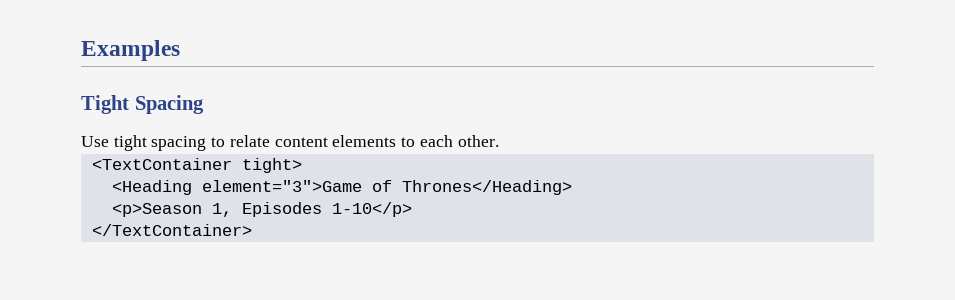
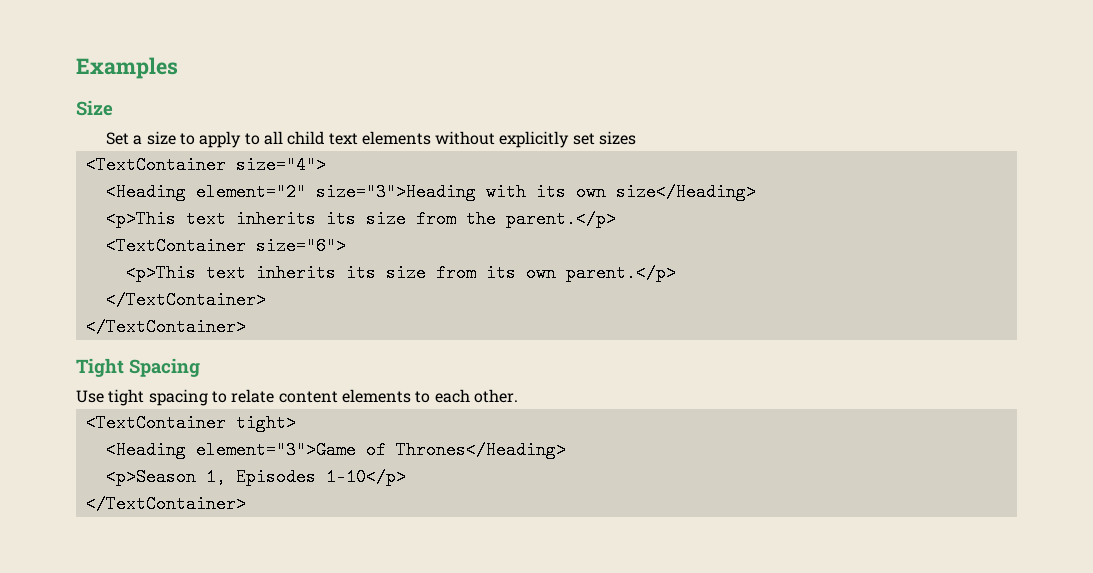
(180, 50) none -> [76,100,113,116] [105,131,637,148] [85,156,326,174] [105,183,756,201] [105,210,616,228] [105,237,346,255] [125,264,676,282] [105,291,266,309] [85,318,246,336] // Size // Set a size to apply to all child text elements without explicitly set sizes // <TextContainer size="4"> // <Heading element="2" size="3">Heading with its own size</Heading> // <p>This text inherits its size from the parent.</p> // <TextContainer size="6"> // <p>This text inherits its size from its own parent.</p> // </TextContainer> // </TextContainer>

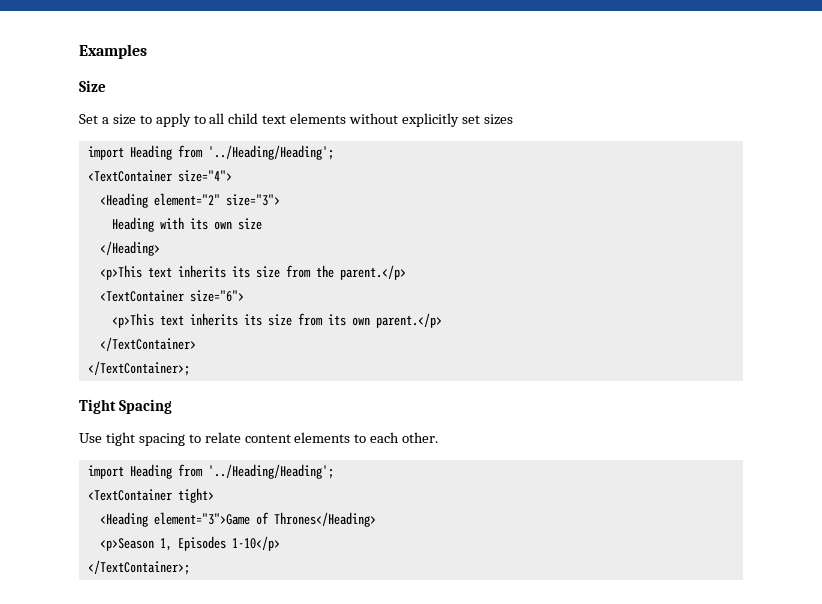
(637, 138) none -> [87,145,334,160] // import Heading from '../Heading/Heading';
[315,183,476,201] size="3">Heading -> [225,194,280,206] [111,217,154,232] size="3"> // Heading
[615,183,756,201] size</Heading> -> [237,218,262,230] [99,241,160,256] size // </Heading>
[85,318,246,336] </TextContainer> -> [87,361,190,376] </TextContainer>;
(518, 396) none -> [87,464,334,479] // import Heading from '../Heading/Heading';
[85,495,246,513] </TextContainer> -> [87,560,190,575] </TextContainer>;

